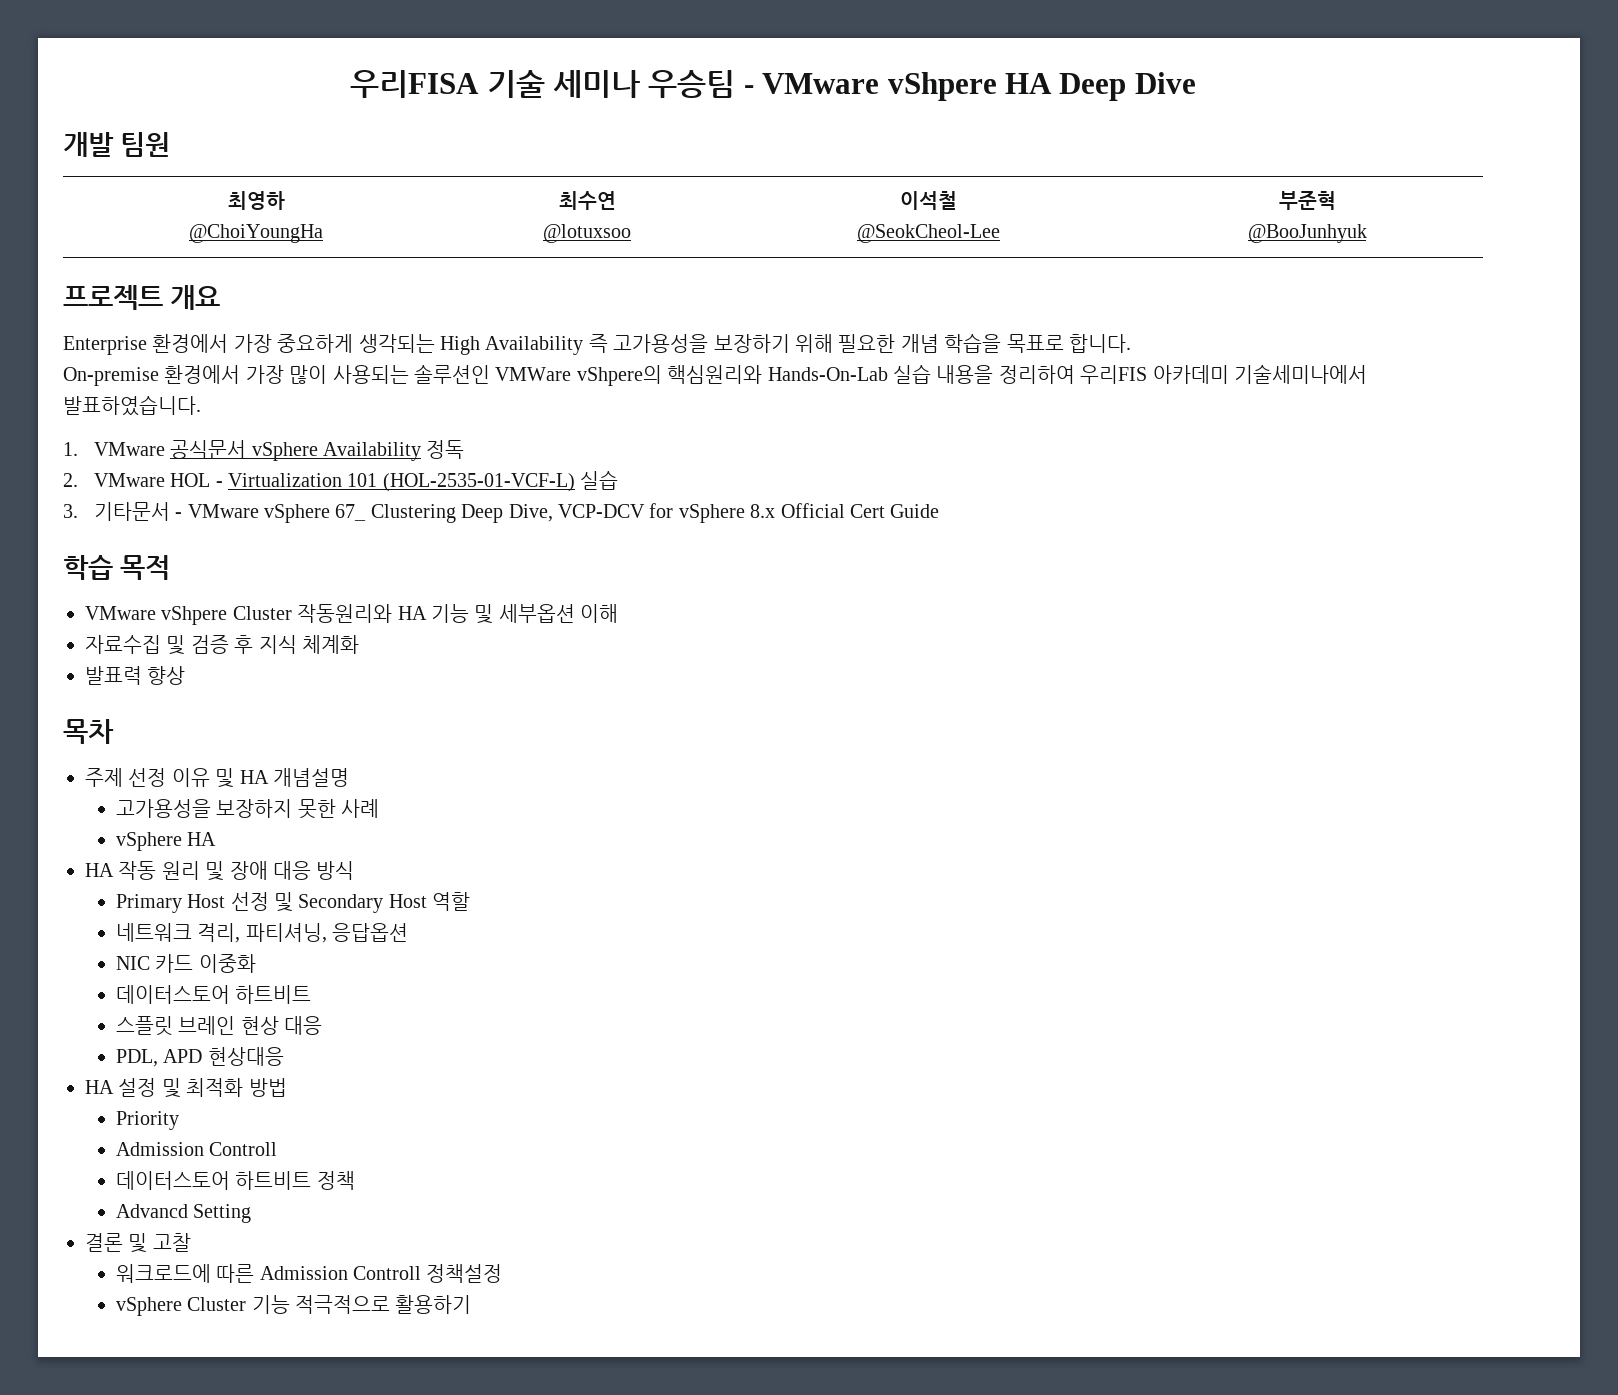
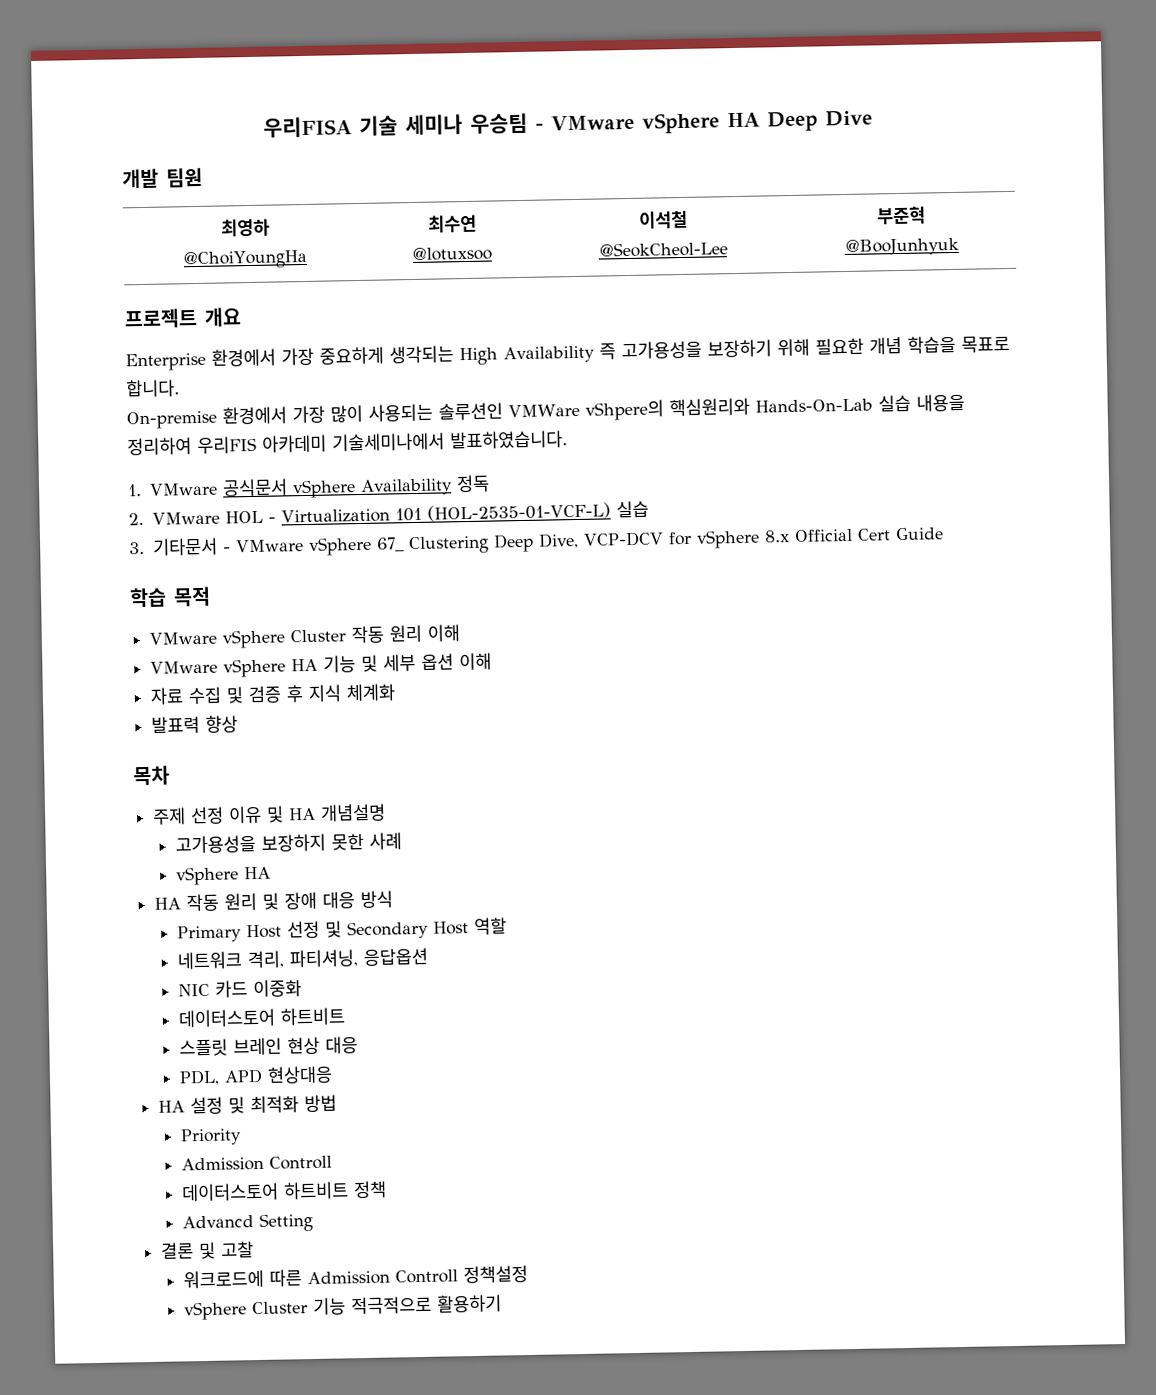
[887,72,997,101] vShpere -> [641,112,720,134] vSphere
[161,604,393,625] vShpere Cluster 작동원리와 -> [222,624,461,649] [150,658,287,678] vSphere Cluster 작동 원리 이해 // VMware vSphere
[498,604,619,623] [85,635,161,654] 세부옵션 이해 // 자료수집 -> [383,652,493,672] [150,686,223,705] 세부 옵션 이해 // 자료 수집

